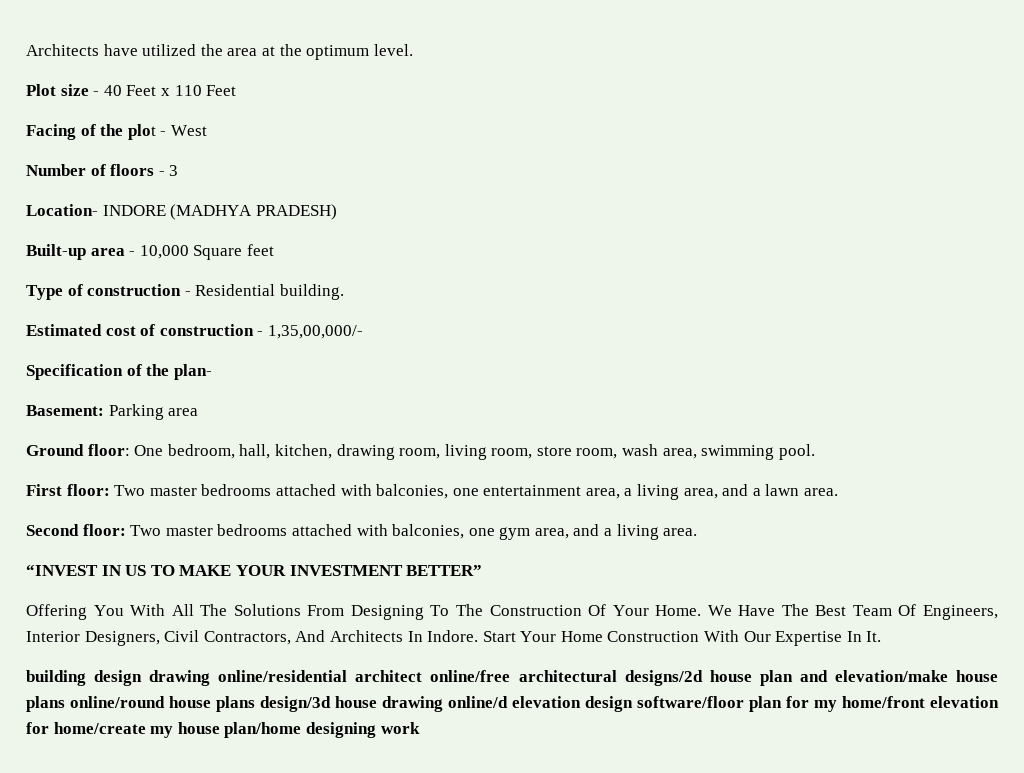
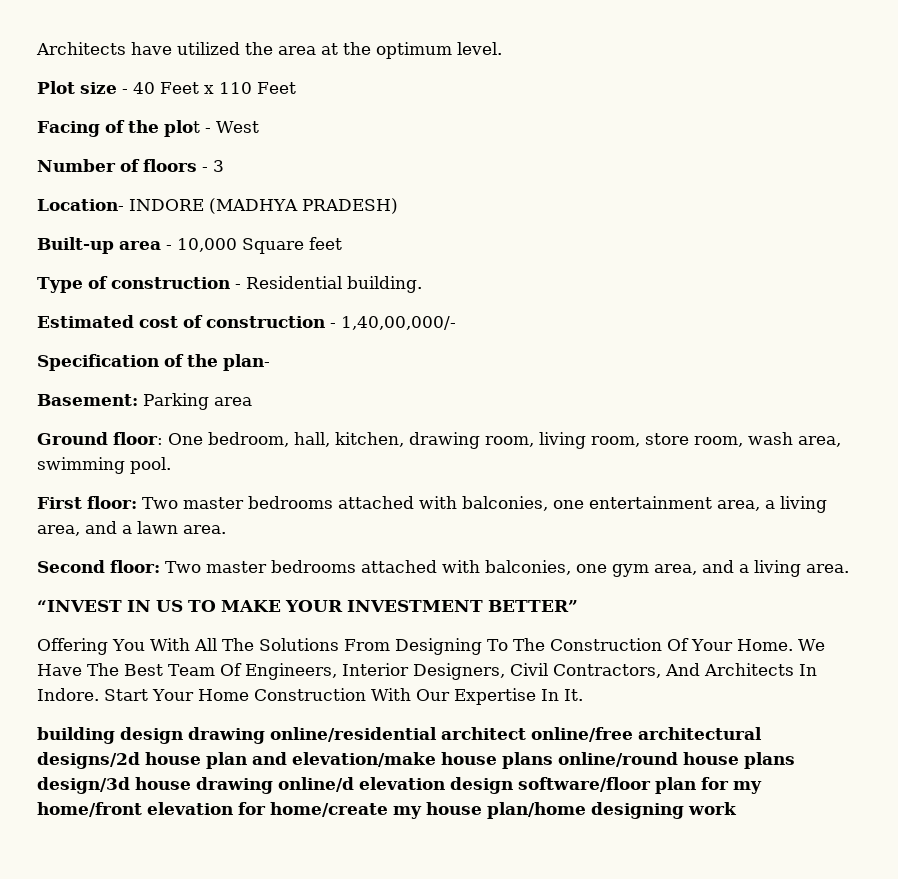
[267,325,363,339] 1,35,00,000/- -> [341,316,456,330] 1,40,00,000/-

